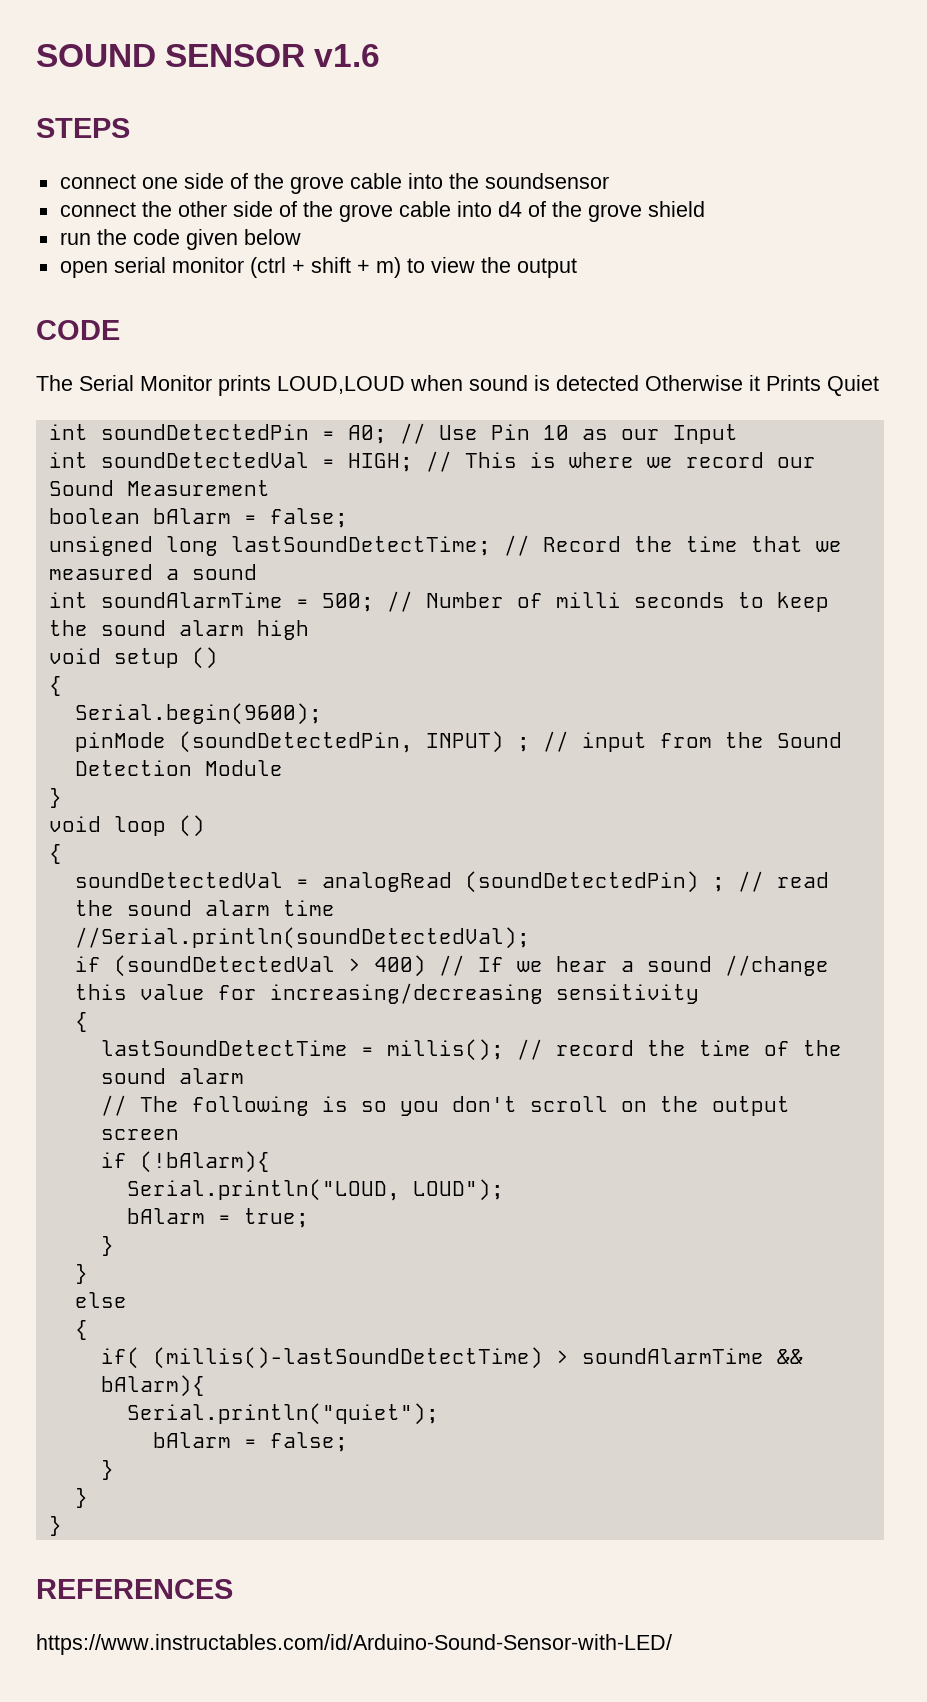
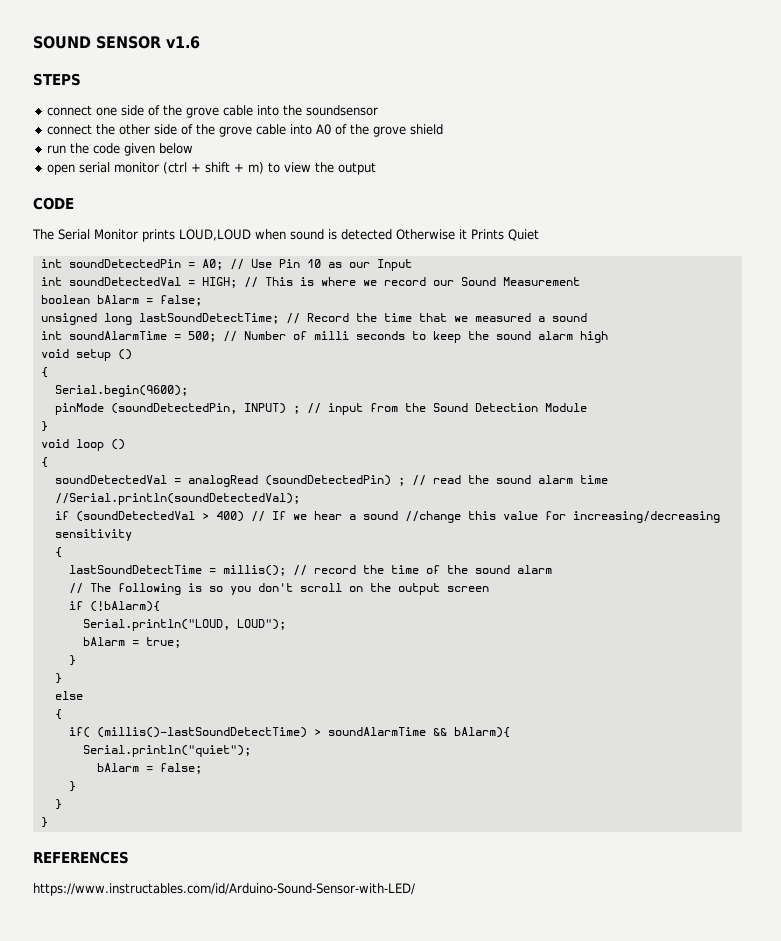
[497,201,522,217] d4 -> [315,124,331,135] A0

